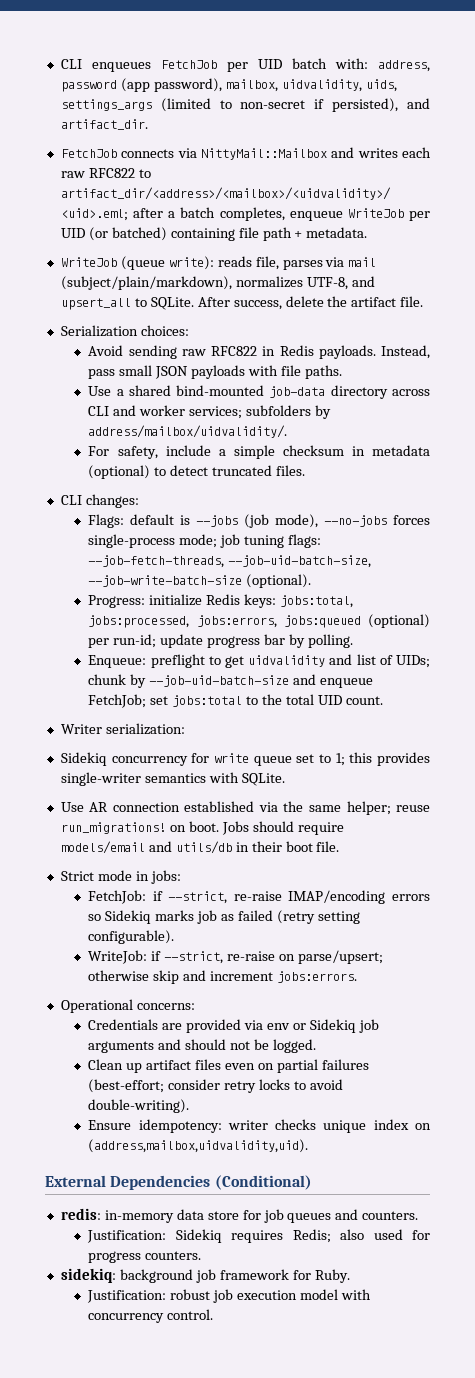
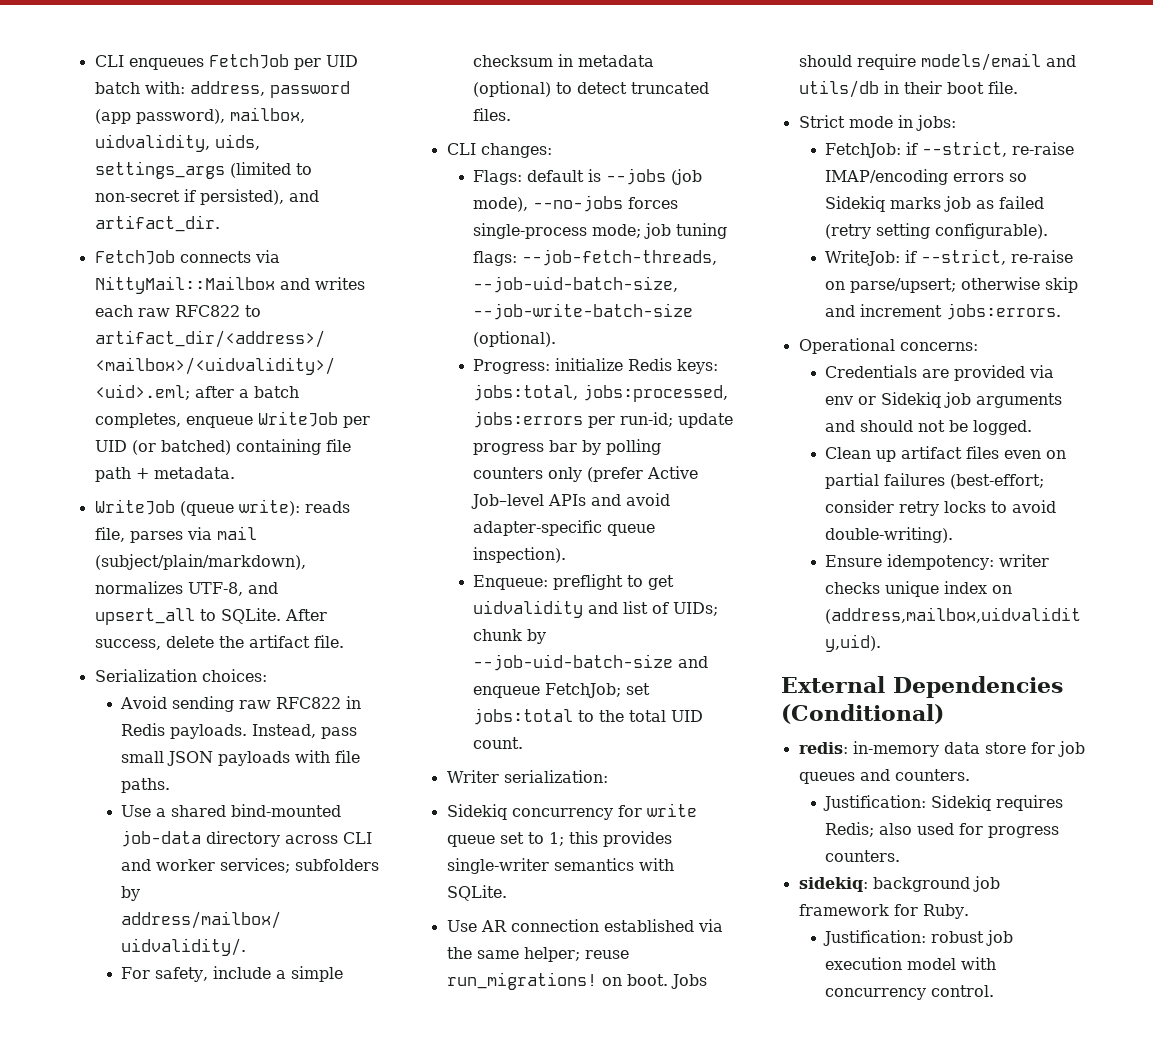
[196,614,430,628] jobs:errors, jobs:queued (optional) -> [473,411,584,428] jobs:errors
[307,634,353,648] polling. -> [606,439,662,455] [473,466,699,482] [471,493,671,509] [473,520,656,536] [473,547,567,563] polling counters only (prefer Active Job–level APIs and avoid adapter-specific queue inspection).

